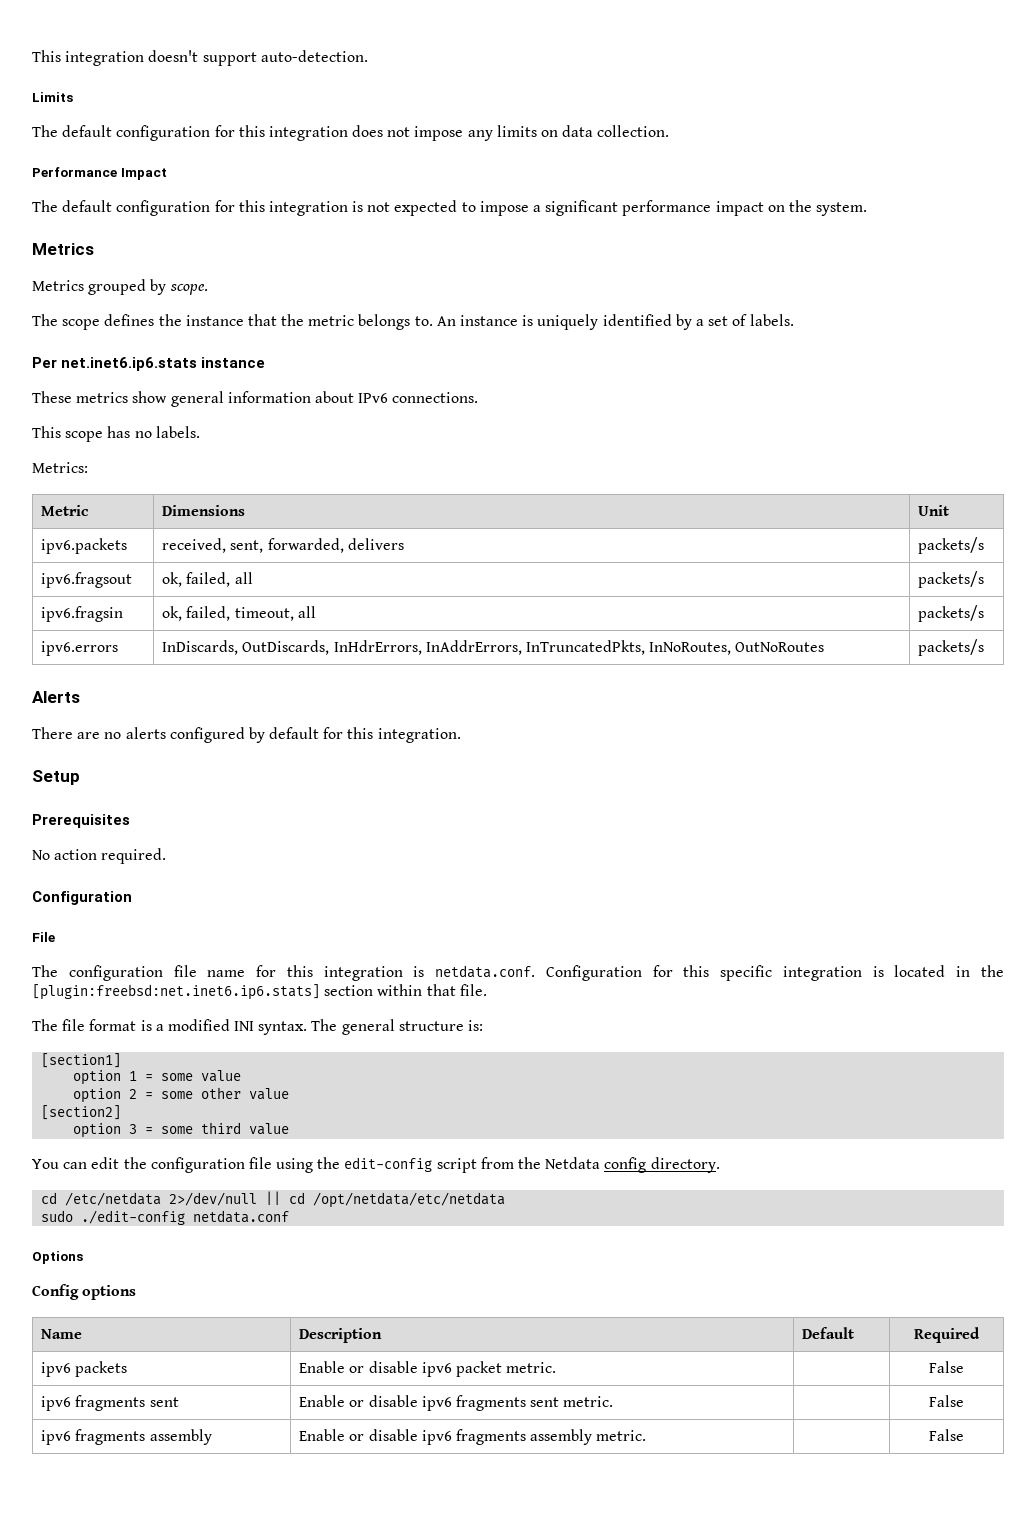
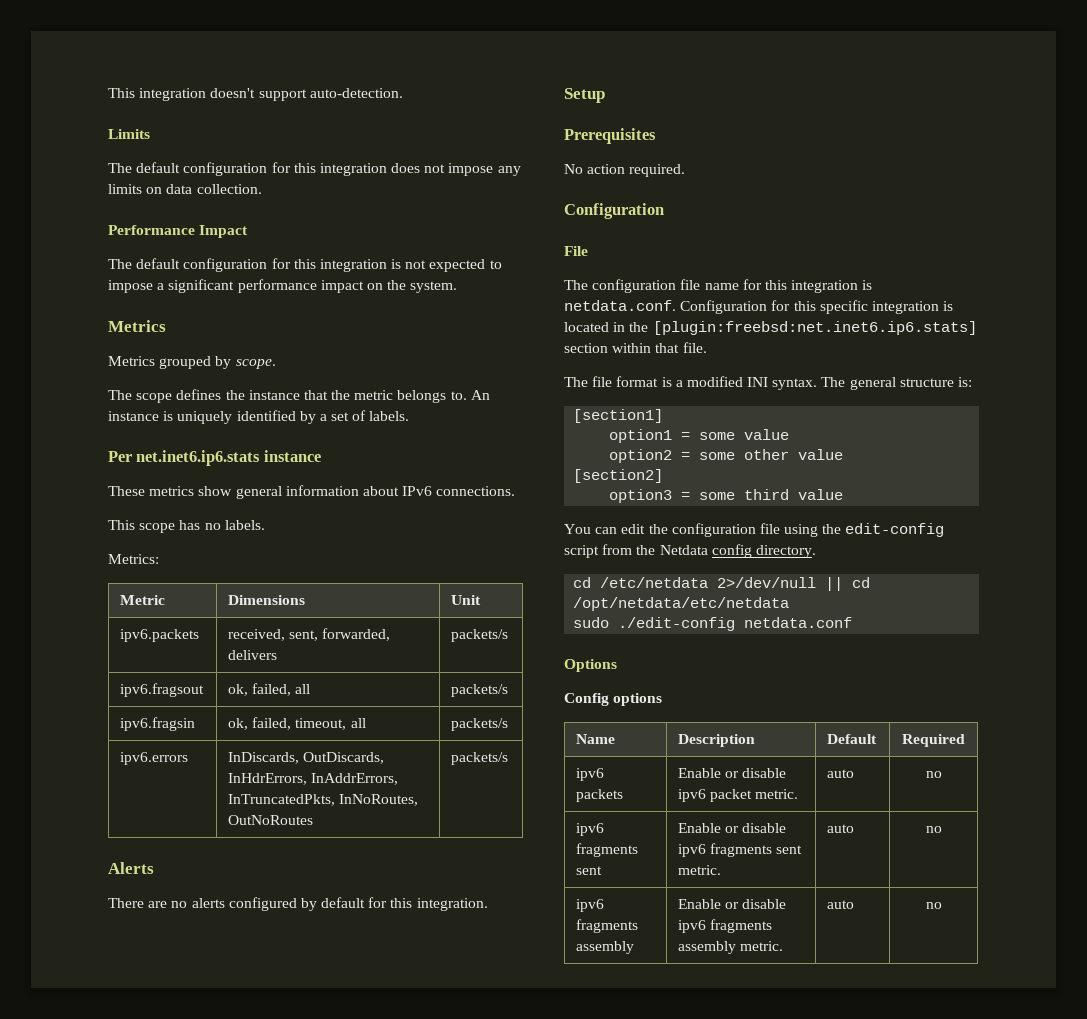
[73,1070,138,1085] option 1 -> [609,429,673,443] option1
[73,1088,138,1103] option 2 -> [609,449,673,463] option2
[73,1123,138,1138] option 3 -> [609,489,673,503] option3
[929,1361,964,1373] | False -> [827,769,855,778] [925,771,942,778] auto | no
[929,1395,964,1407] | False -> [827,824,855,833] [925,826,942,833] auto | no
[929,1429,964,1441] | False -> [827,900,855,909] [925,902,942,909] auto | no

